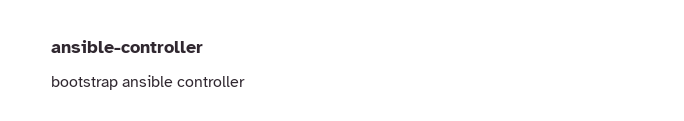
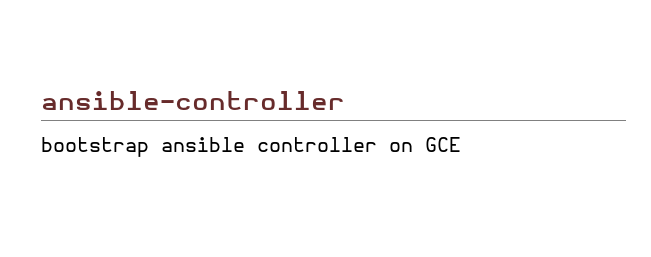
(246, 81) none -> [389,137,461,152] on GCE

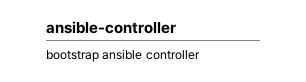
[389,137,461,152] on GCE -> (200, 55) none

